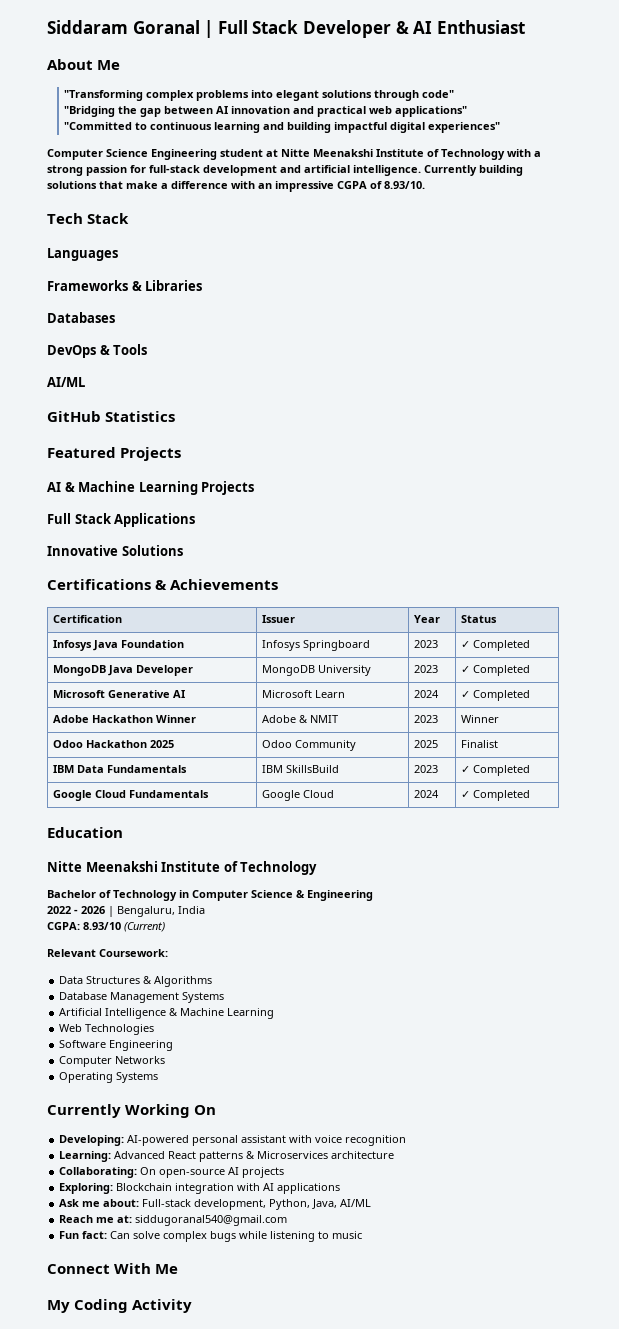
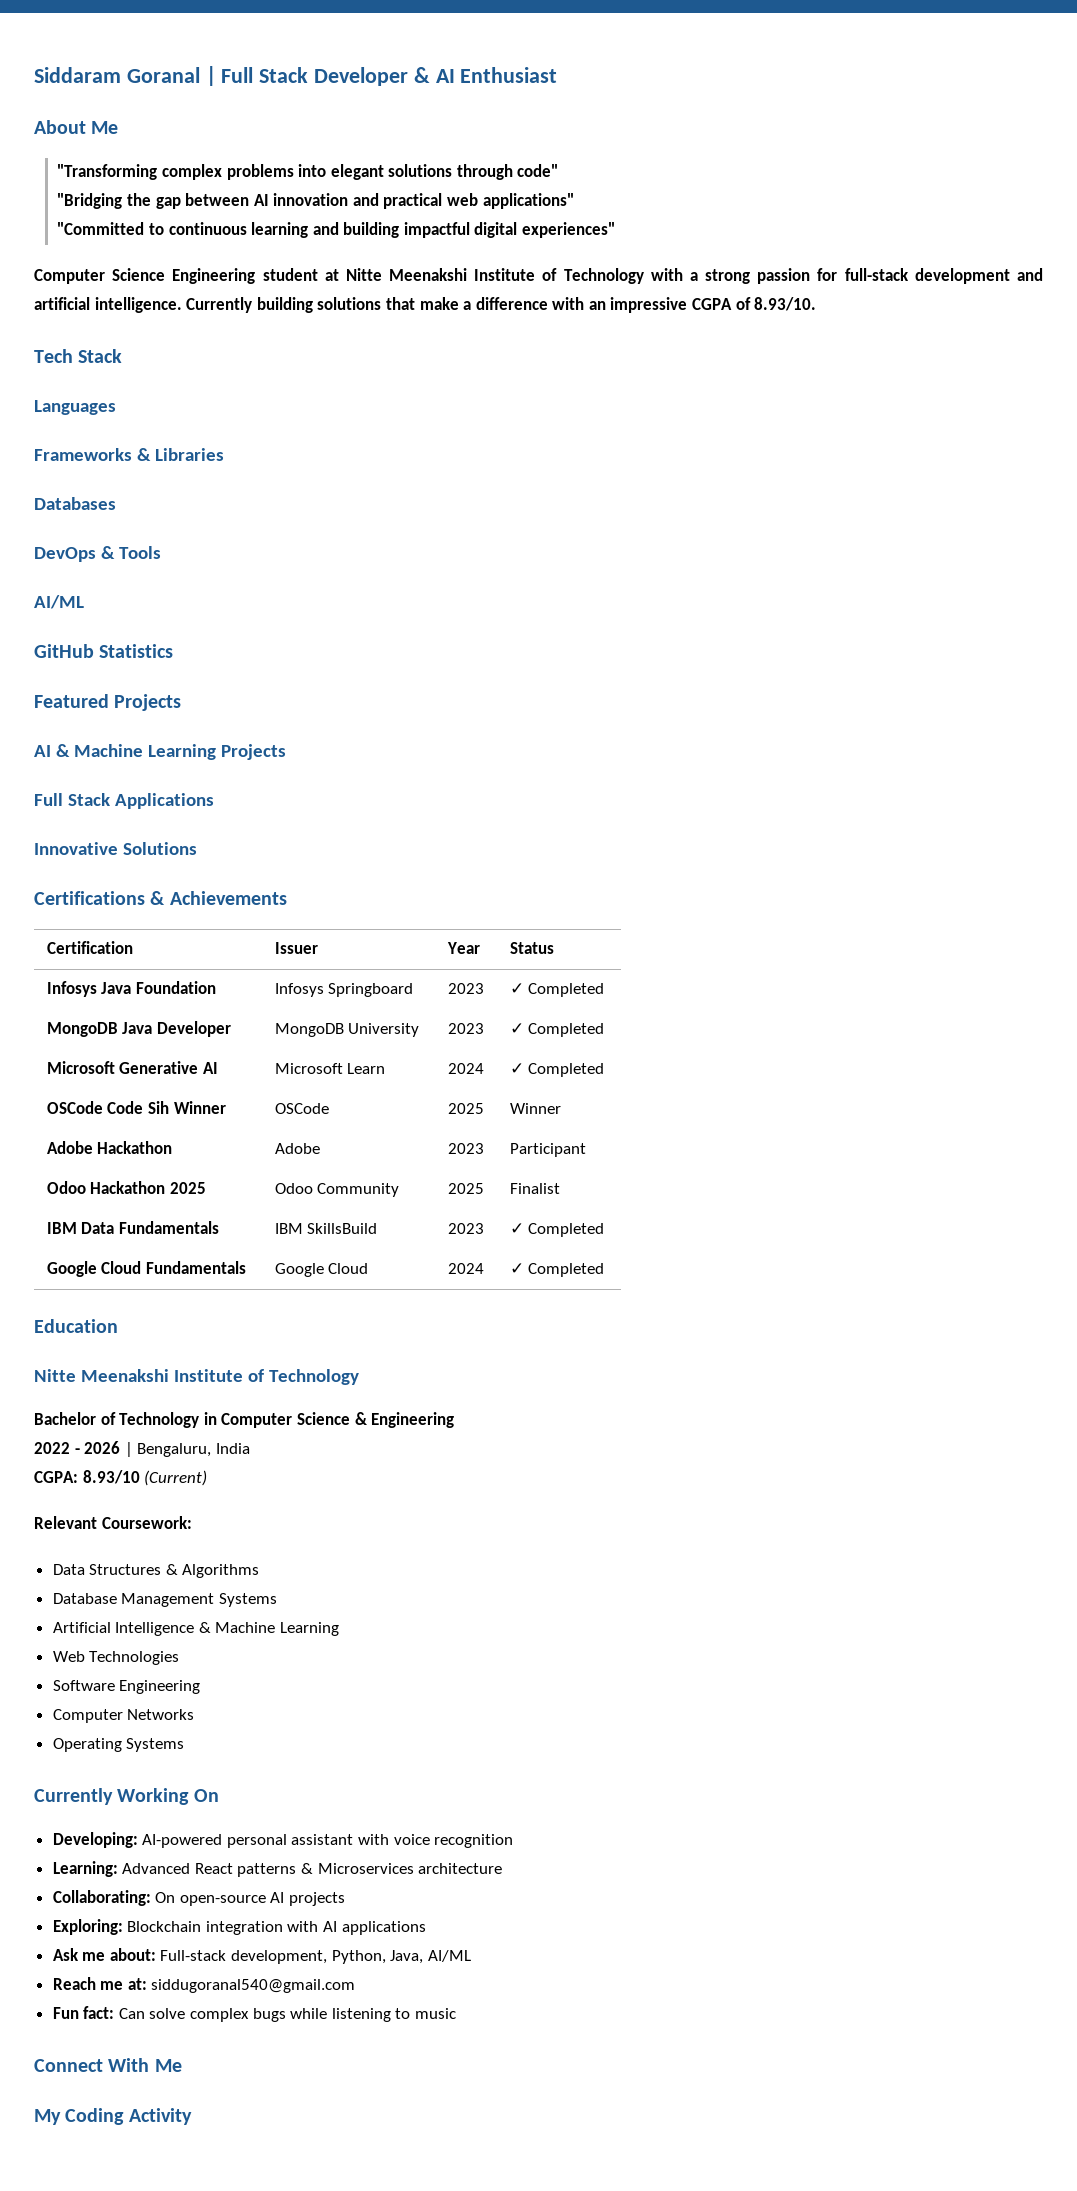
(530, 695) none -> [46,1101,226,1114] [274,1103,329,1114] [447,1103,484,1114] [509,1103,561,1114] // OSCode Code Sih Winner | OSCode | 2025 | Winner
[155,715,196,723] [261,715,338,723] [413,715,438,723] [460,715,499,723] Winner | Adobe & NMIT | 2023 | Winner -> [274,1143,320,1154] [447,1143,484,1154] [509,1143,586,1157] | Adobe | 2023 | Participant

